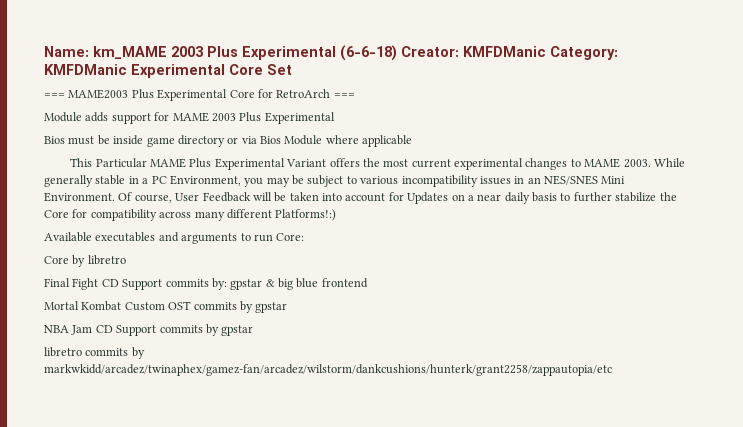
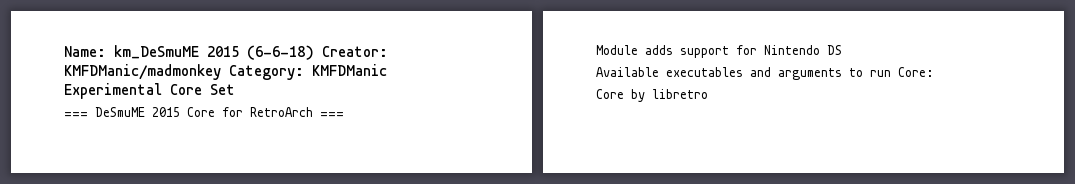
[93,46,336,60] km_MAME 2003 Plus Experimental -> [114,45,239,59] km_DeSmuME 2015
[463,46,546,57] KMFDManic -> [64,64,221,80] KMFDManic/madmonkey
[68,89,228,101] MAME2003 Plus Experimental -> [95,107,180,117] DeSmuME 2015
[172,112,335,124] [44,135,413,147] [70,158,685,170] [44,175,626,187] [44,192,677,204] [44,209,337,221] MAME 2003 Plus Experimental // Bios must be inside game directory or via Bios Module where applicable // This Particular MAME Plus Experimental Variant offers the most current experimental changes to MAME 2003. While generally stable in a PC Environment, you may be subject to various incompatibility issues in an NES/SNES Mini Environment. Of course, User Feedback will be taken into account for Updates on a near daily basis to further stabilize the Core for compatibility across many different Platforms!:) -> [764,45,842,55] Nintendo DS
[44,278,368,290] [44,301,288,313] [44,324,254,336] [44,347,145,359] [44,364,612,376] // Final Fight CD Support commits by: gpstar & big blue frontend // Mortal Kombat Custom OST commits by gpstar // NBA Jam CD Support commits by gpstar // libretro commits by markwkidd/arcadez/twinaphex/gamez-fan/arcadez/wilstorm/dankcushions/hunterk/grant2258/zappautopia/etc -> (708, 94) none

